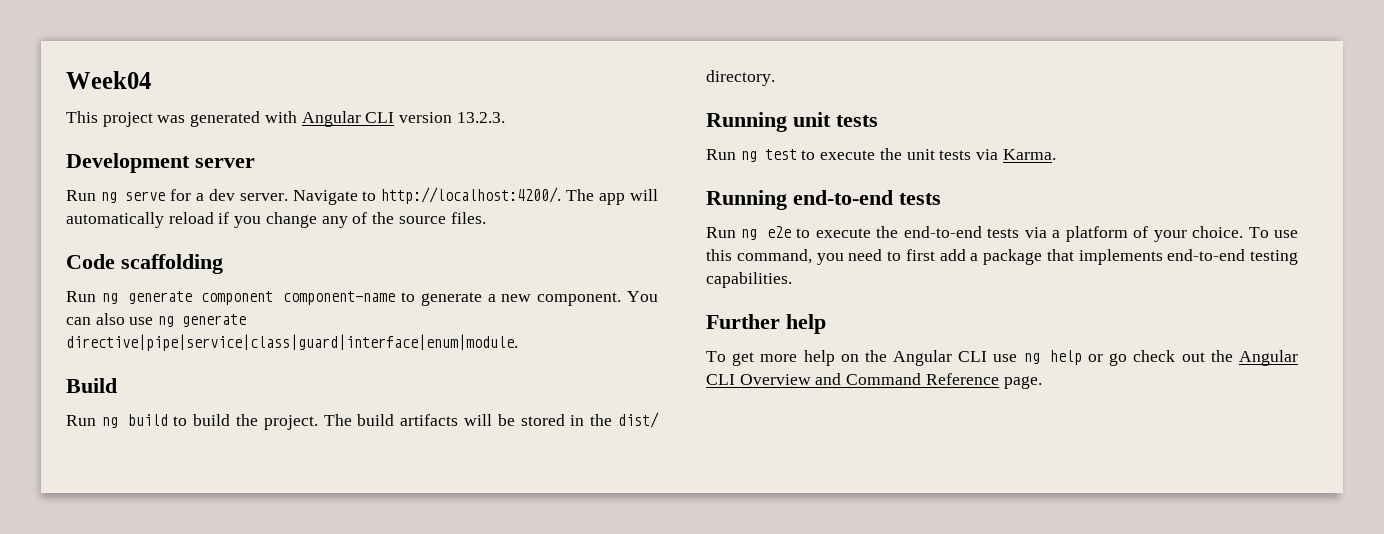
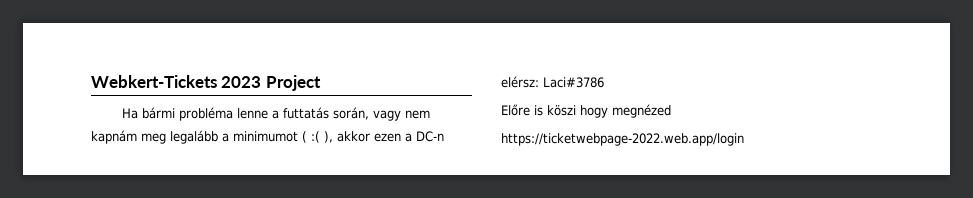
[66,71,151,89] [66,111,505,127] [66,153,255,173] [66,187,659,205] [66,212,486,228] [66,254,223,274] [66,291,658,306] [66,313,247,327] [66,334,518,351] [66,378,117,393] [66,412,660,430] [706,70,775,86] [706,112,878,132] [706,148,1056,162] [706,190,941,210] [706,226,1299,242] [706,249,1298,265] [706,272,792,288] [706,314,826,334] [706,350,1298,366] [706,373,1042,389] Week04 // This project was generated with Angular CLI version 13.2.3. // Development server // Run ng serve for a dev server. Navigate to http://localhost:4200/. The app will automatically reload if you change any of the source files. // Code scaffolding // Run ng generate component component-name to generate a new component. You can also use ng generate directive|pipe|service|class|guard|interface|enum|module. // Build // Run ng build to build the project. The build artifacts will be stored in the dist/ directory. // Running unit tests // Run ng test to execute the unit tests via Karma. // Running end-to-end tests // Run ng e2e to execute the end-to-end tests via a platform of your choice. To use this command, you need to first add a package that implements end-to-end testing capabilities. // Further help // To get more help on the Angular CLI use ng help or go check out the Angular CLI Overview and Command Reference page. -> [91,75,321,91] [122,107,431,121] [91,130,444,144] [501,76,604,88] [501,104,671,118] [501,133,744,146] Webkert-Tickets 2023 Project // Ha bármi probléma lenne a futtatás során, vagy nem kapnám meg legalább a minimumot ( :( ), akkor ezen a DC-n elérsz: Laci#3786 // Előre is köszi hogy megnézed // https://ticketwebpage-2022.web.app/login

